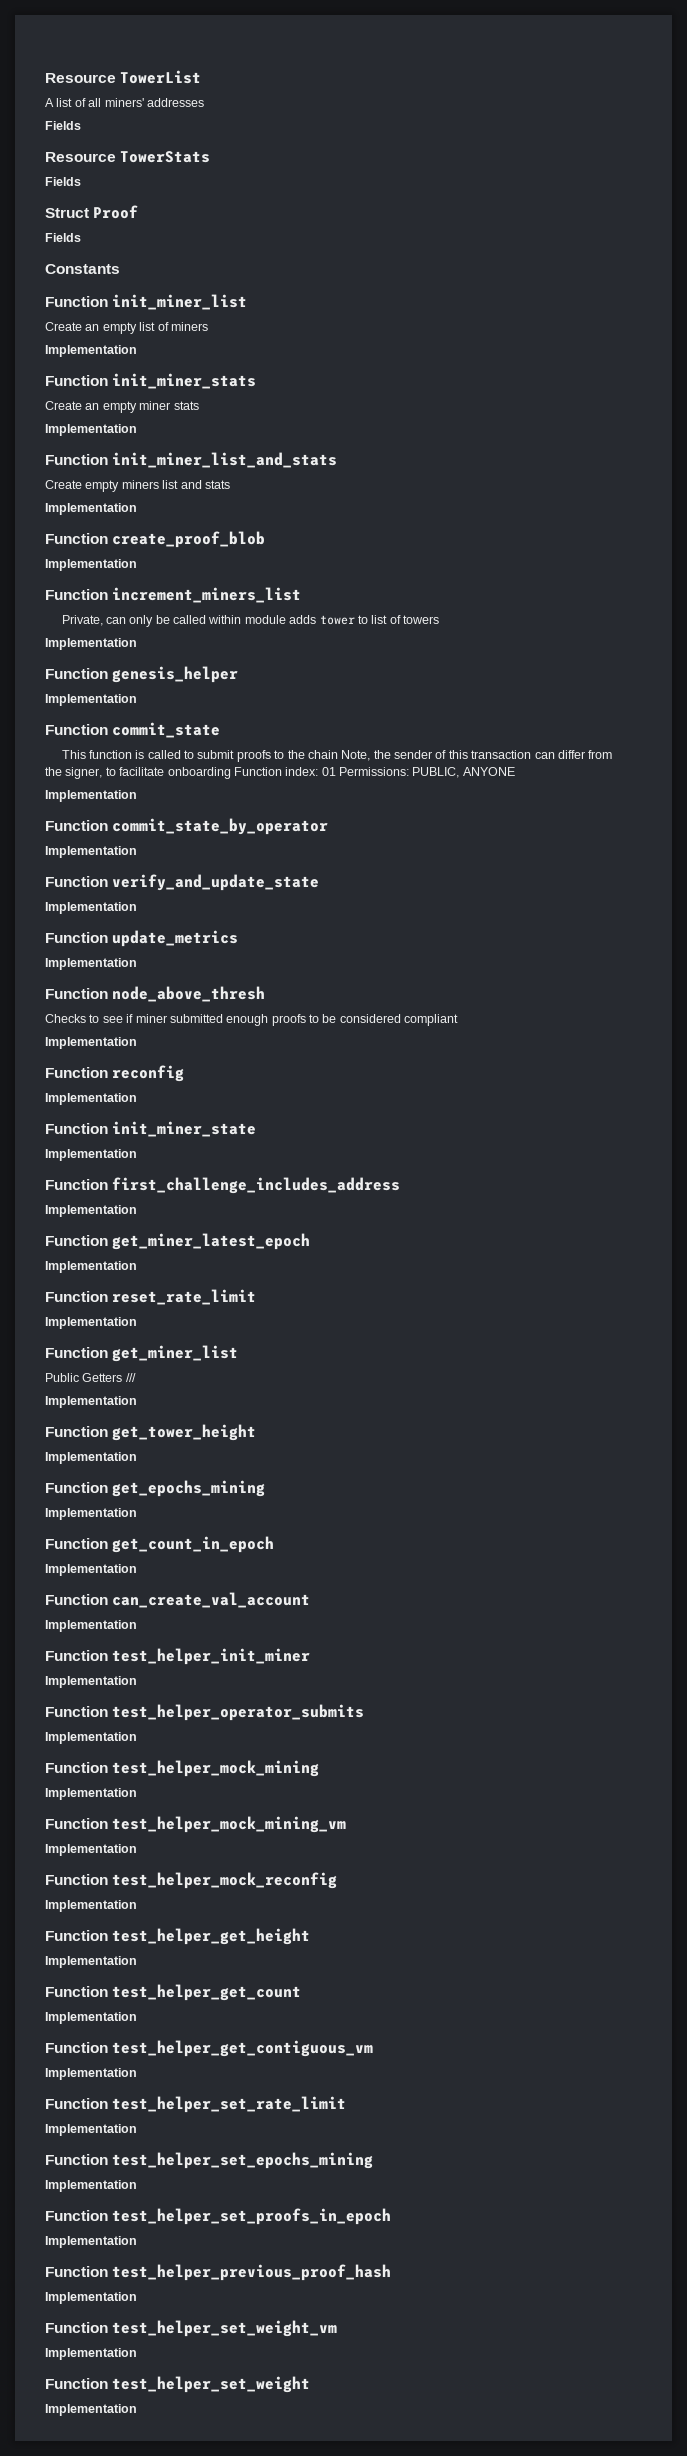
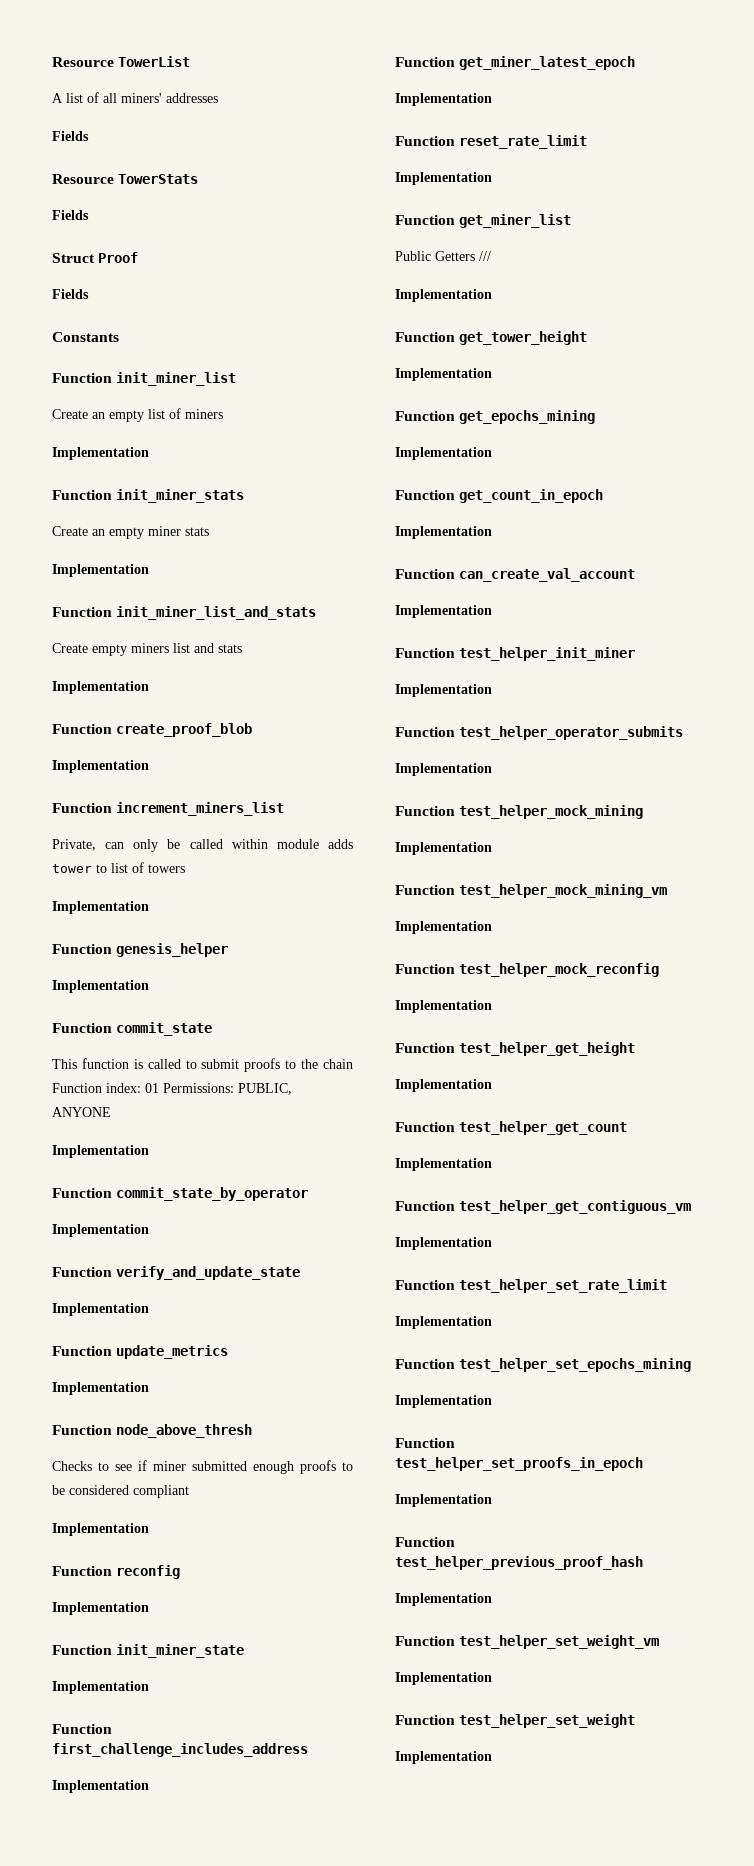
[341,750,613,761] [45,767,231,779] Note, the sender of this transaction can differ from the signer, to facilitate onboarding -> (353, 1064) none

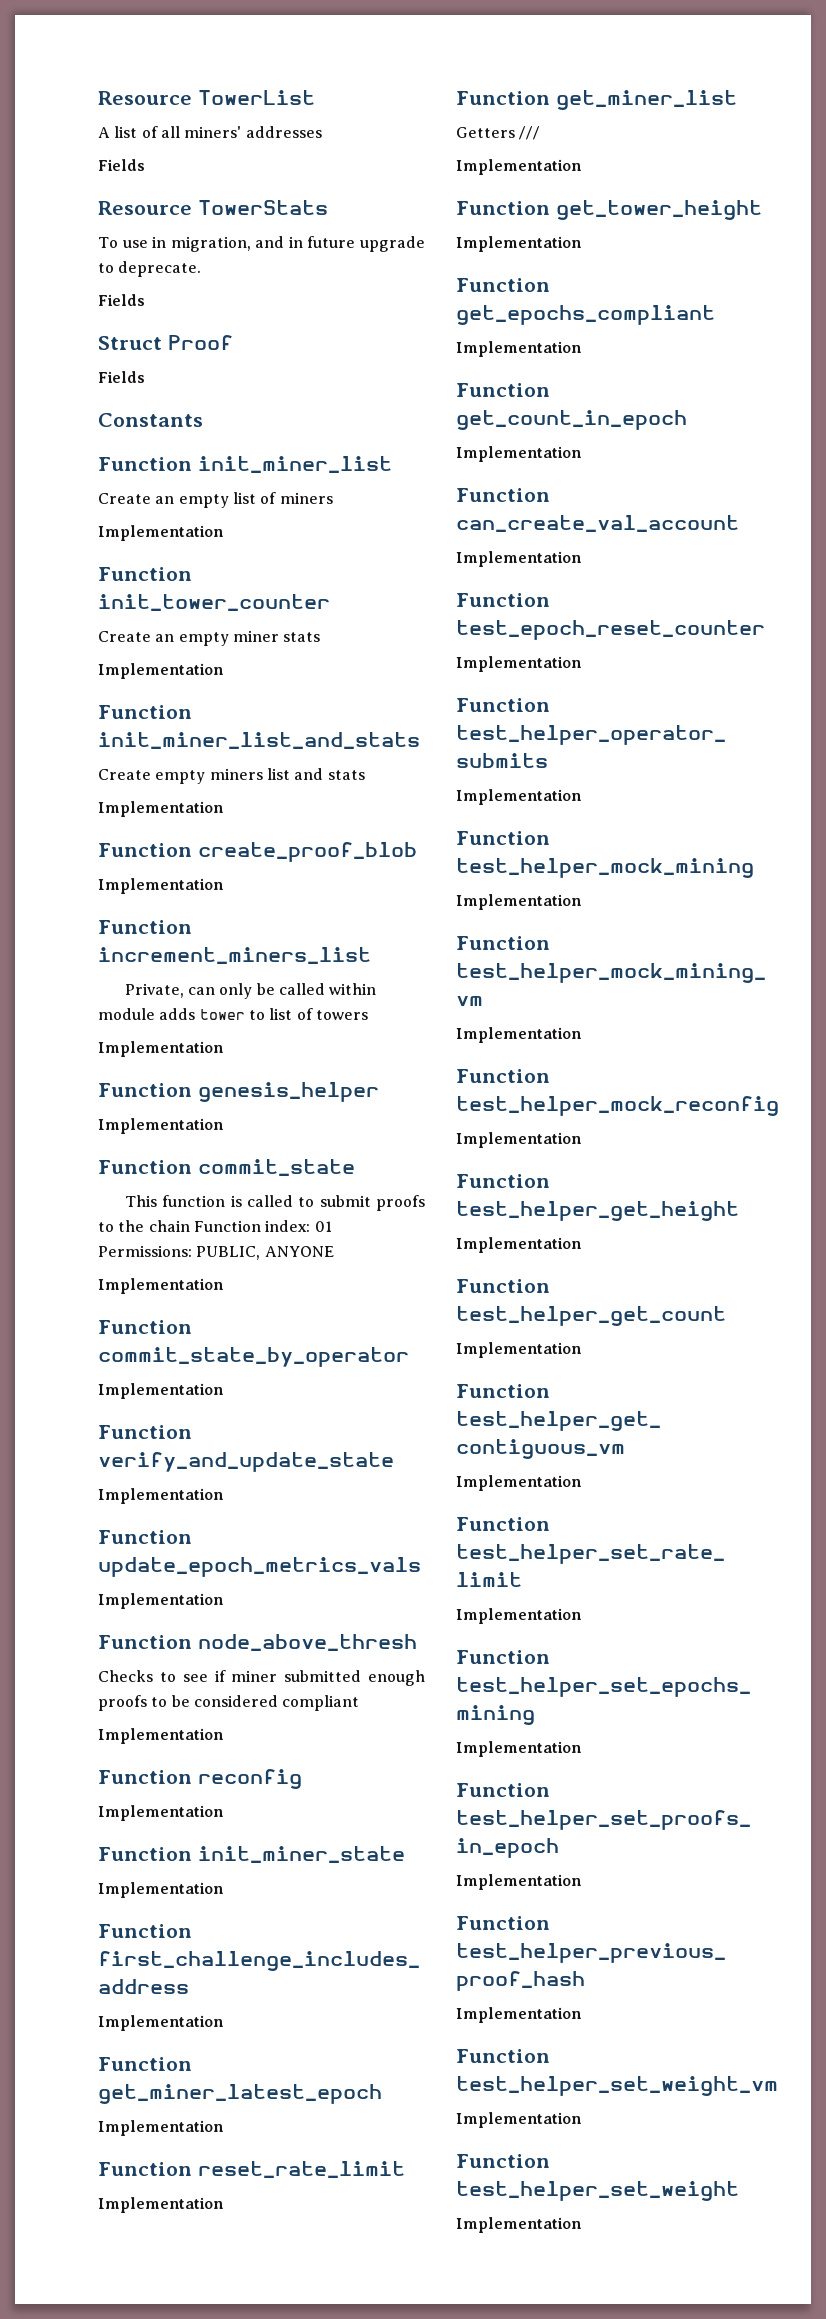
(199, 179) none -> [98,236,426,252] [98,261,202,277] // To use in migration, and in future upgrade to deprecate.
[116,489,245,503] init_miner_stats -> [98,594,330,611] init_tower_counter
[116,1345,229,1359] update_metrics -> [98,1557,421,1577] update_epoch_metrics_vals
[395,251,431,261] Public -> (737, 100) none
[459,410,596,424] get_epochs_mining -> [456,305,715,325] get_epochs_compliant
[459,647,636,661] test_helper_init_miner -> [456,620,765,640] test_epoch_reset_counter

